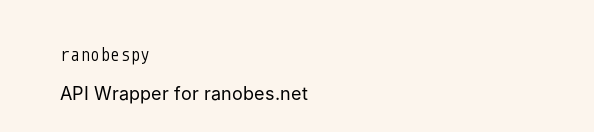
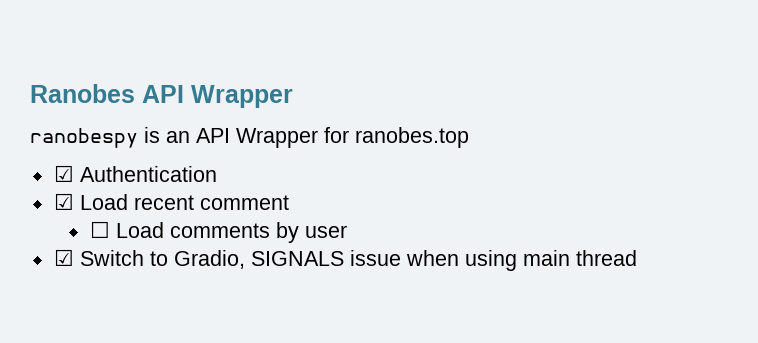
(60, 56) none -> [30,84,293,108] Ranobes API Wrapper //
(150, 56) // -> [144,127,190,143] is an
[204,86,308,101] ranobes.net -> [355,127,469,148] [53,165,217,182] [53,193,289,210] [89,221,347,243] [53,249,637,271] ranobes.top // ☑ Authentication // ☑ Load recent comment // ☐ Load comments by user // ☑ Switch to Gradio, SIGNALS issue when using main thread

